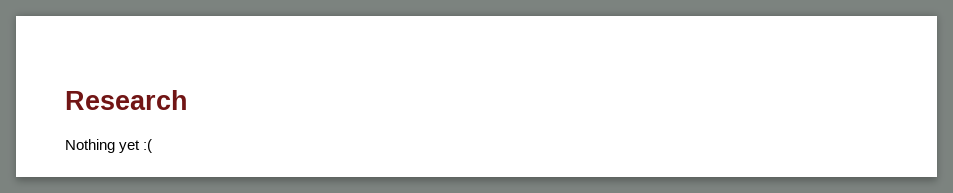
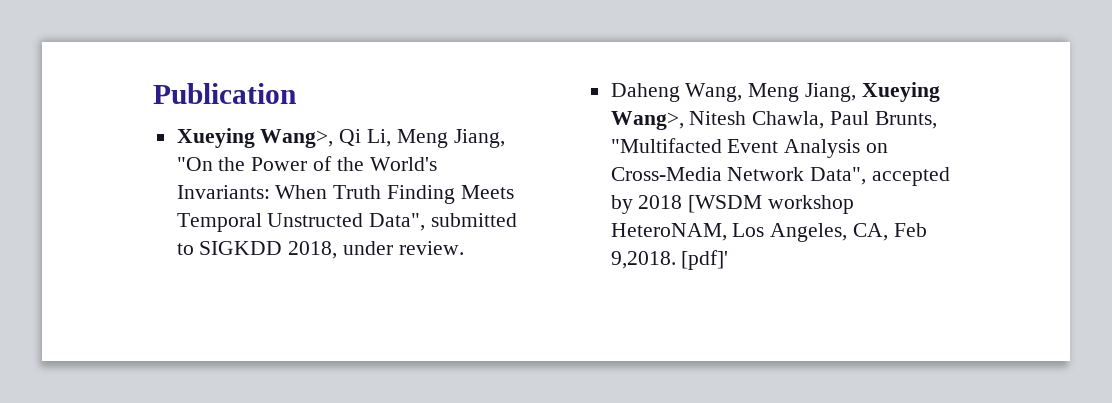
[65,90,188,110] [65,139,153,153] Research // Nothing yet :( -> [153,83,296,104] [176,128,505,148] [176,156,437,171] [176,185,514,204] [176,213,518,232] [176,241,464,259] [610,82,940,102] [610,111,937,130] [610,138,889,158] [610,167,951,186] [610,195,855,214] [610,223,927,242] [610,250,729,270] Publication // Xueying Wang>, Qi Li, Meng Jiang, "On the Power of the World's Invariants: When Truth Finding Meets Temporal Unstructed Data", submitted to SIGKDD 2018, under review. // Daheng Wang, Meng Jiang, Xueying Wang>, Nitesh Chawla, Paul Brunts, "Multifacted Event Analysis on Cross-Media Network Data", accepted by 2018 [WSDM workshop HeteroNAM, Los Angeles, CA, Feb 9,2018. [pdf]'

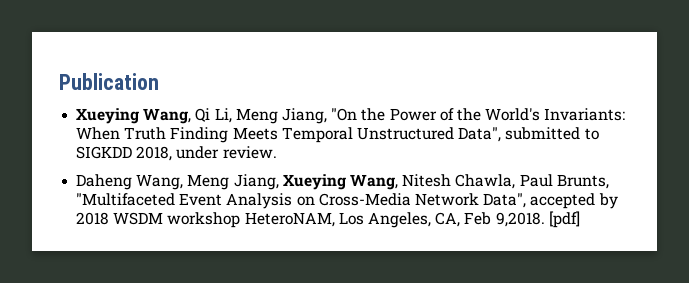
[260,129,334,148] Wang>, -> [143,108,192,124] Wang,
[267,213,364,227] Unstructed -> [356,127,454,140] Unstructured
[610,111,684,130] Wang>, -> [349,174,398,190] Wang,
[610,138,722,153] "Multifacted -> [76,193,176,206] "Multifaceted
[688,195,763,213] [WSDM -> [113,212,164,225] WSDM
[681,250,729,270] [pdf]' -> [548,211,580,228] [pdf]

